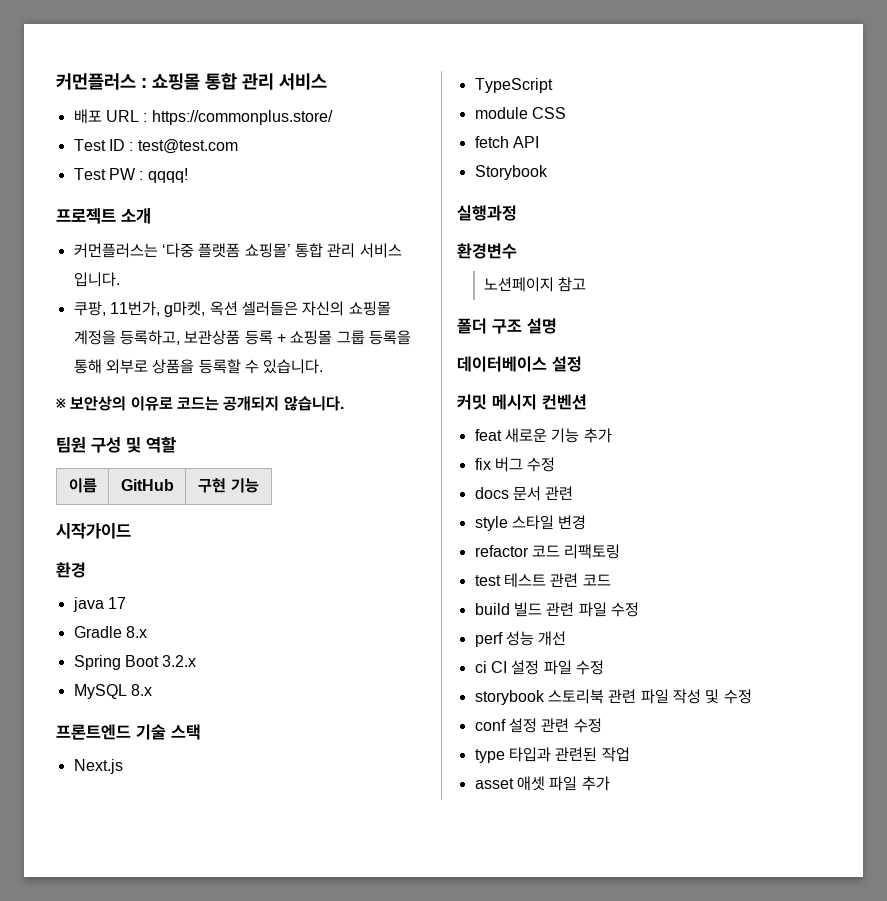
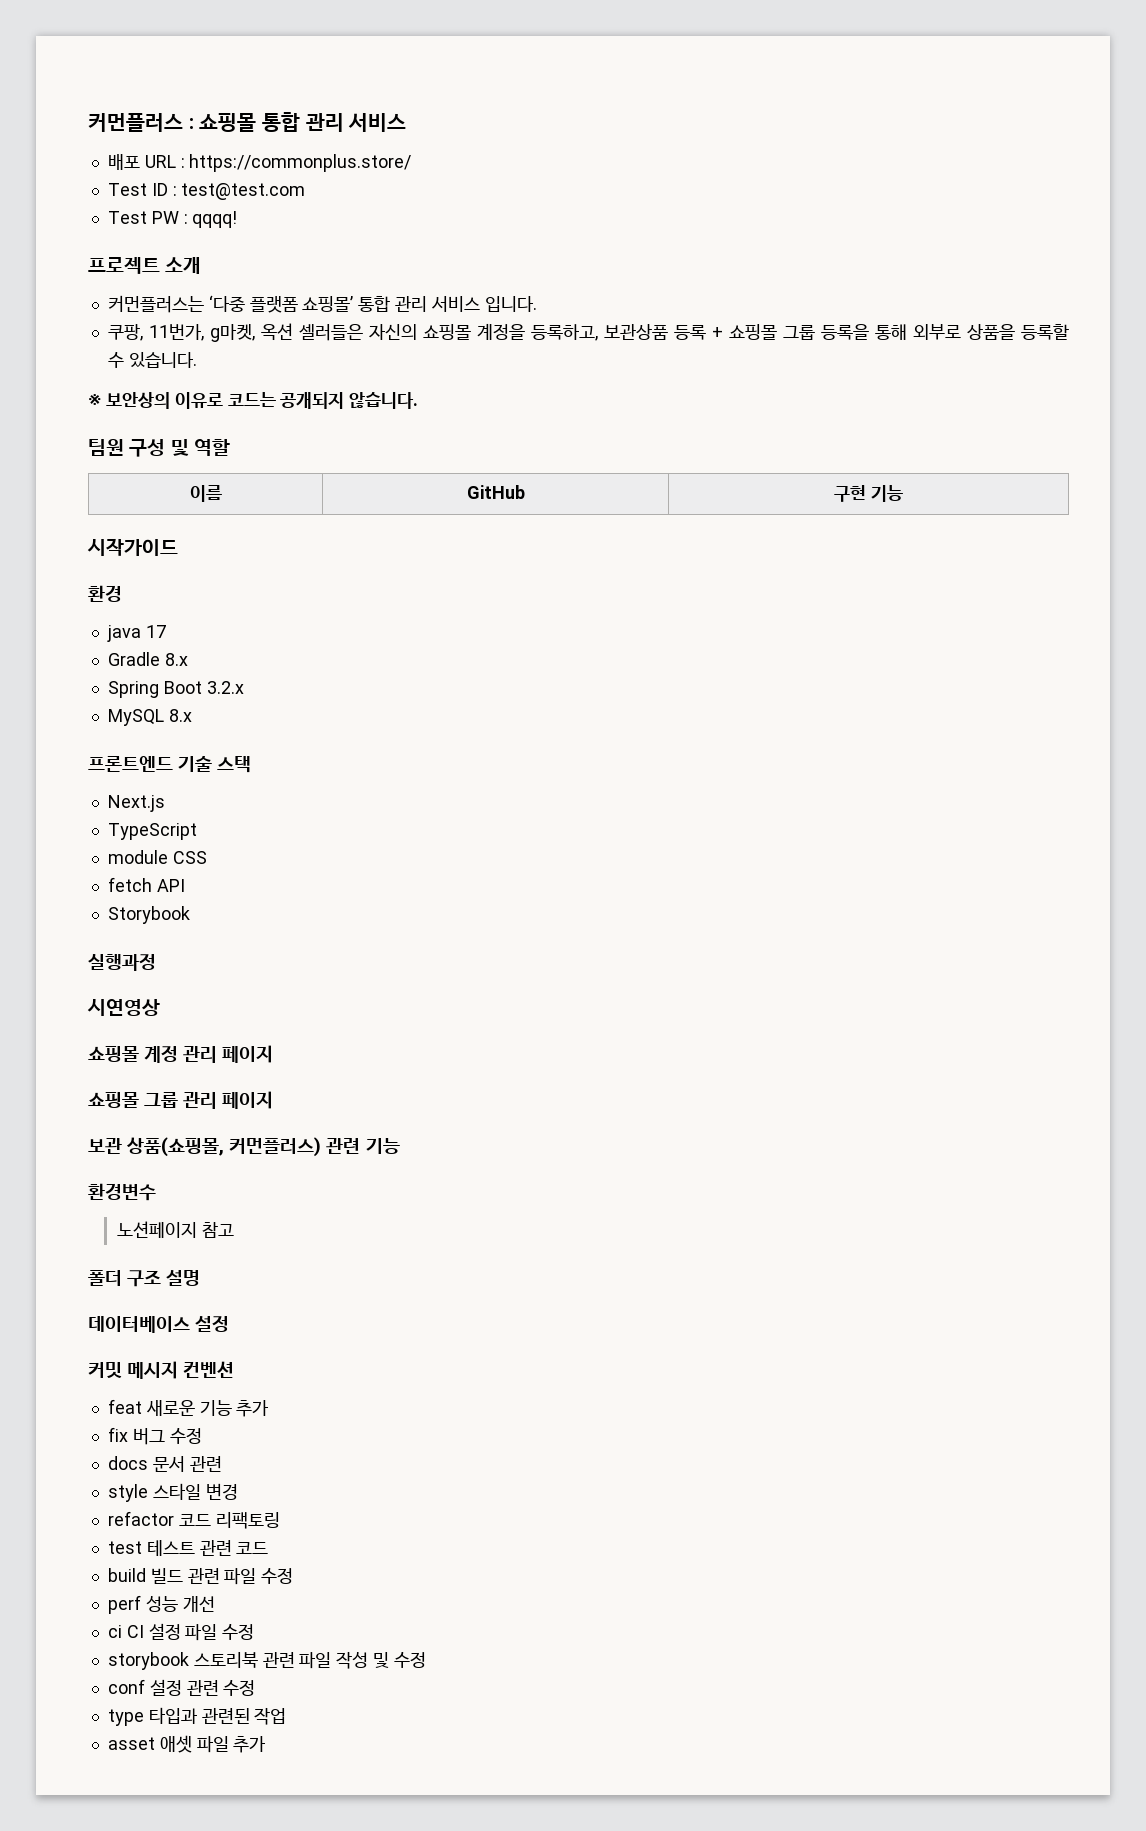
(517, 213) none -> [87,999,160,1016] [88,1045,274,1063] [88,1091,274,1109] [88,1137,400,1157] // 시연영상 // 쇼핑몰 계정 관리 페이지 // 쇼핑몰 그룹 관리 페이지 // 보관 상품(쇼핑몰, 커먼플러스) 관련 기능

